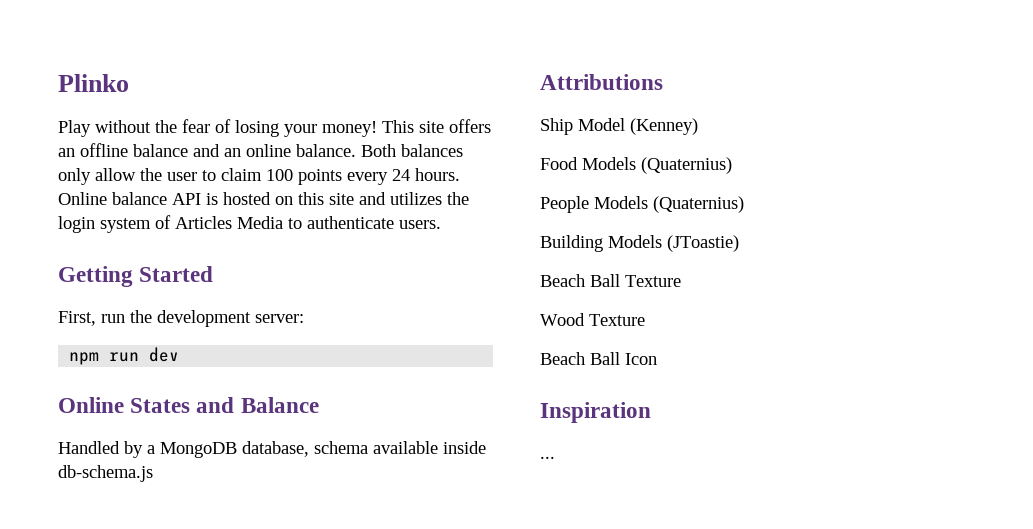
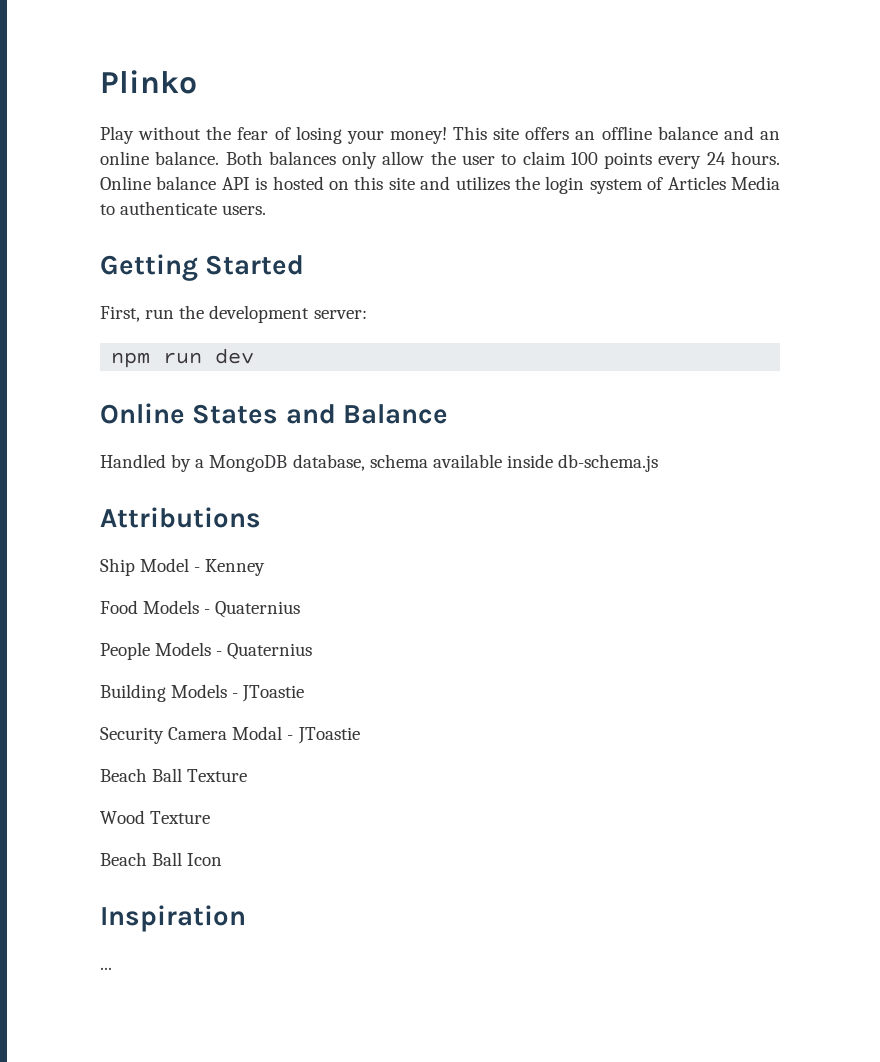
[630,118,698,135] (Kenney) -> [194,559,266,576] - Kenney
[641,157,732,174] (Quaternius) -> [204,601,301,618] - Quaternius
[653,196,744,213] (Quaternius) -> [216,643,313,660] - Quaternius
[667,235,739,252] (JToastie) -> [232,685,305,702] [100,726,360,744] - JToastie // Security Camera Modal - JToastie

